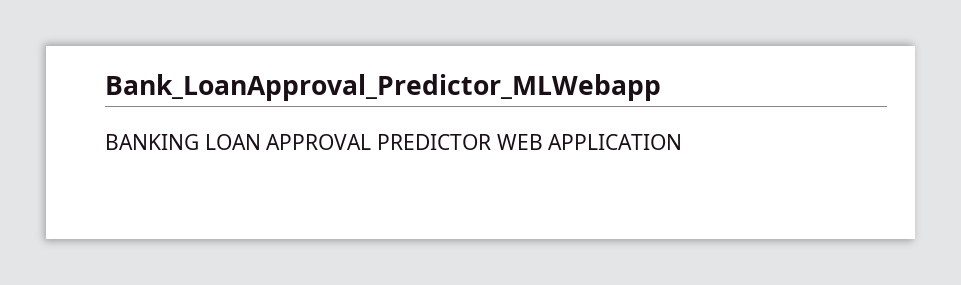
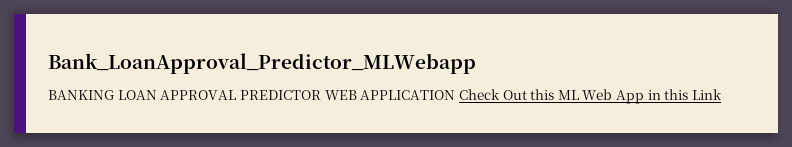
(683, 142) none -> [458,89,723,104] Check Out this ML Web App in this Link

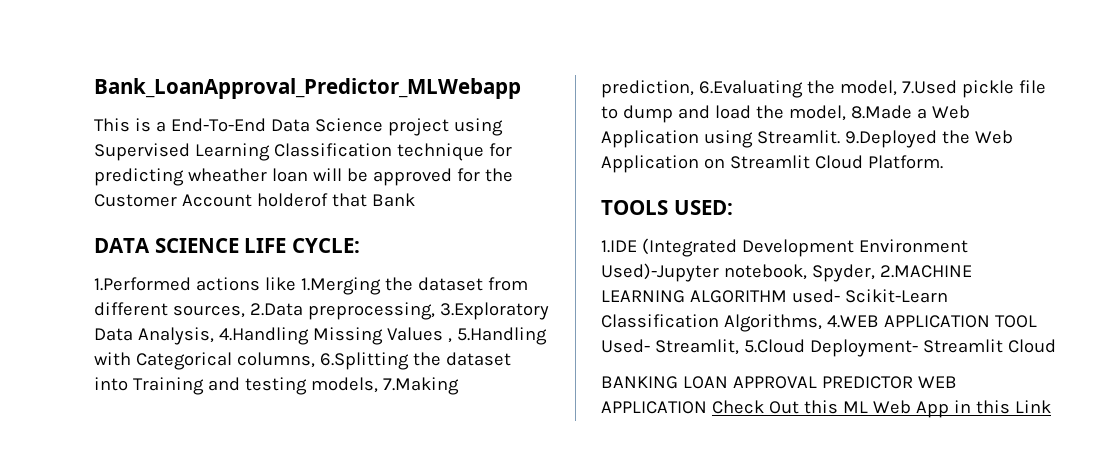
(476, 63) none -> [94,118,503,136] [94,143,512,161] [94,168,513,186] [94,193,415,207] [94,238,360,253] [94,277,528,295] [94,302,549,320] [94,327,547,345] [94,352,511,370] [94,377,459,395] [601,80,1046,98] [601,105,970,123] [601,130,1013,148] [601,155,943,173] [601,200,733,215] [601,238,968,257] [601,263,972,282] [601,289,948,303] [601,314,1037,332] [601,339,1056,357] // This is a End-To-End Data Science project using Supervised Learning Classification technique for predicting wheather loan will be approved for the Customer Account holderof that Bank // DATA SCIENCE LIFE CYCLE: // 1.Performed actions like 1.Merging the dataset from different sources, 2.Data preprocessing, 3.Exploratory Data Analysis, 4.Handling Missing Values , 5.Handling with Categorical columns, 6.Splitting the dataset into Training and testing models, 7.Making prediction, 6.Evaluating the model, 7.Used pickle file to dump and load the model, 8.Made a Web Application using Streamlit. 9.Deployed the Web Application on Streamlit Cloud Platform. // TOOLS USED: // 1.IDE (Integrated Development Environment Used)-Jupyter notebook, Spyder, 2.MACHINE LEARNING ALGORITHM used- Scikit-Learn Classification Algorithms, 4.WEB APPLICATION TOOL Used- Streamlit, 5.Cloud Deployment- Streamlit Cloud

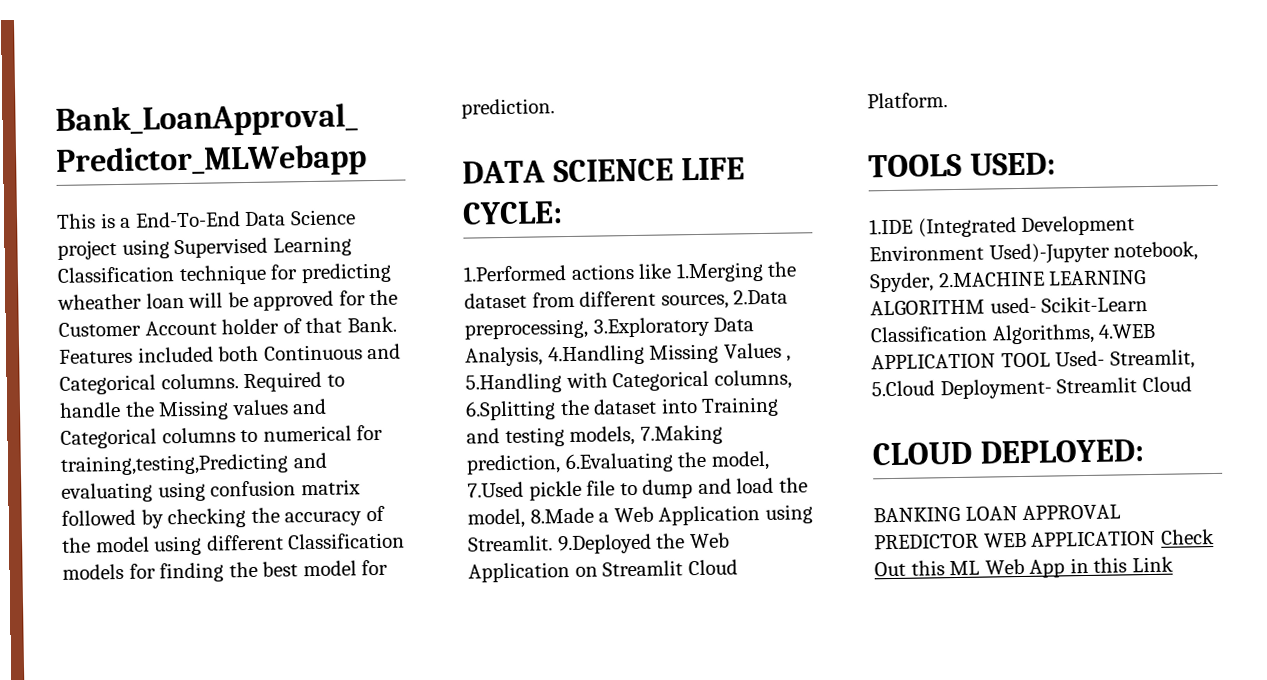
[256,193,415,207] holderof that Bank -> [221,316,397,335] [59,343,402,364] [59,371,345,395] [59,398,328,421] [60,424,384,449] [60,452,327,476] [61,479,361,503] [61,505,385,529] [62,532,406,556] [62,559,389,583] [461,98,555,119] holder of that Bank. Features included both Continuous and Categorical columns. Required to handle the Missing values and Categorical columns to numerical for training,testing,Predicting and evaluating using confusion matrix followed by checking the accuracy of the model using different Classification models for finding the best model for prediction.
(1056, 346) none -> [872,439,1144,466] // CLOUD DEPLOYED:

